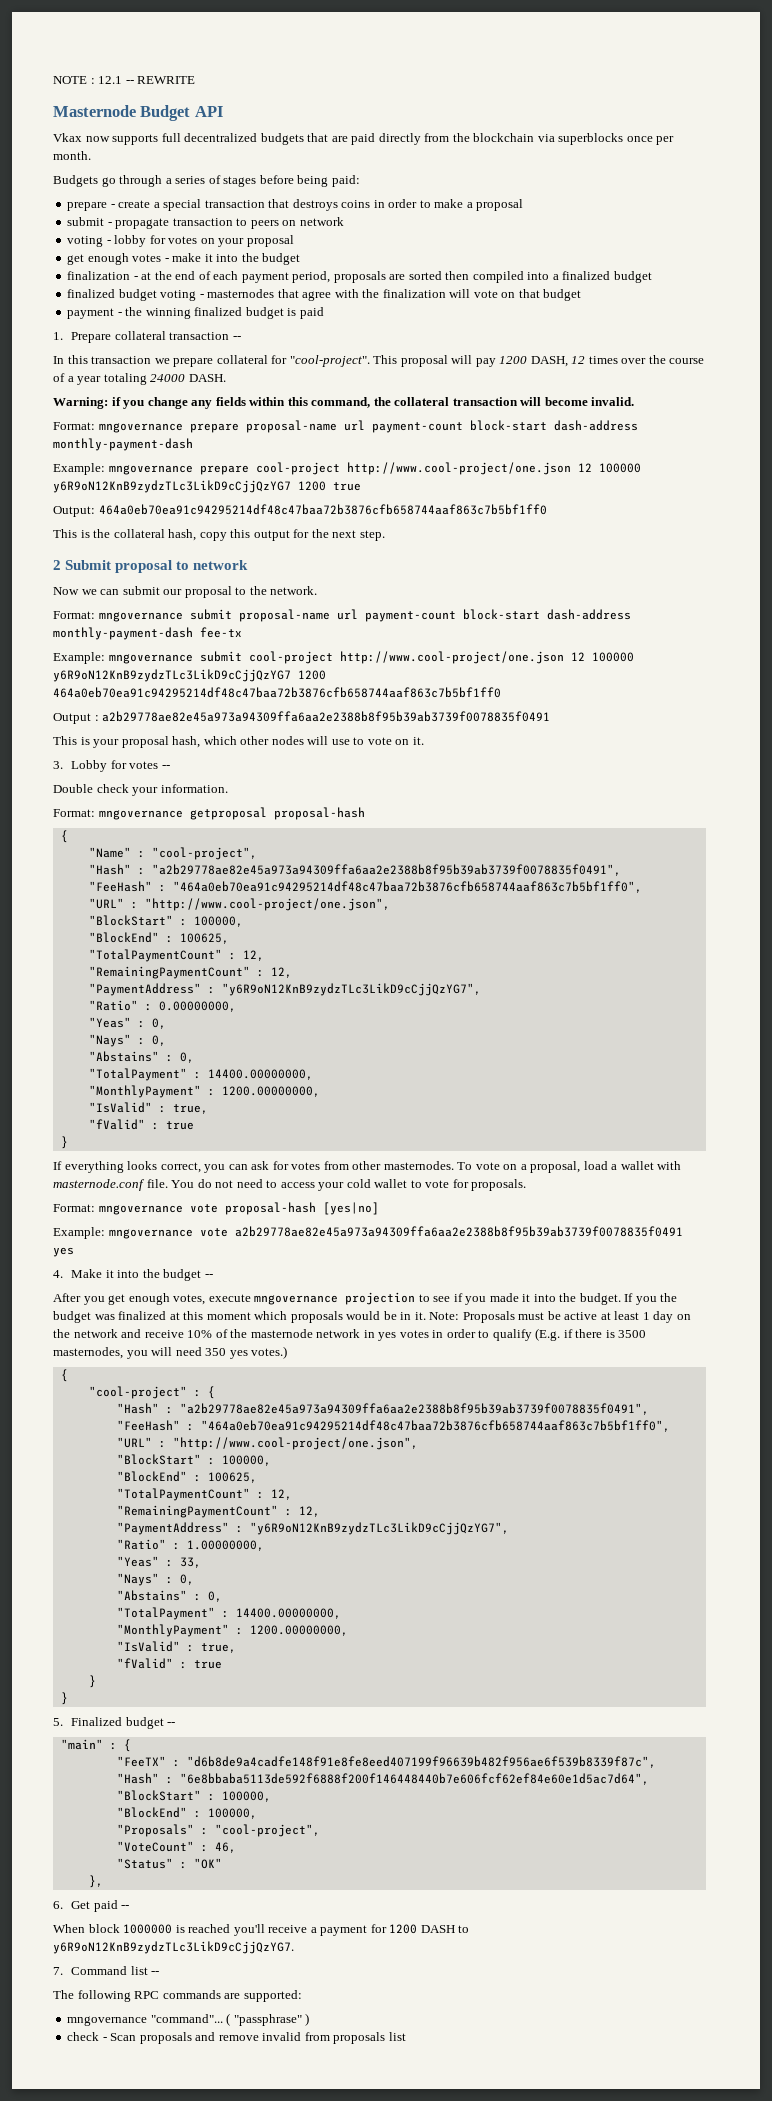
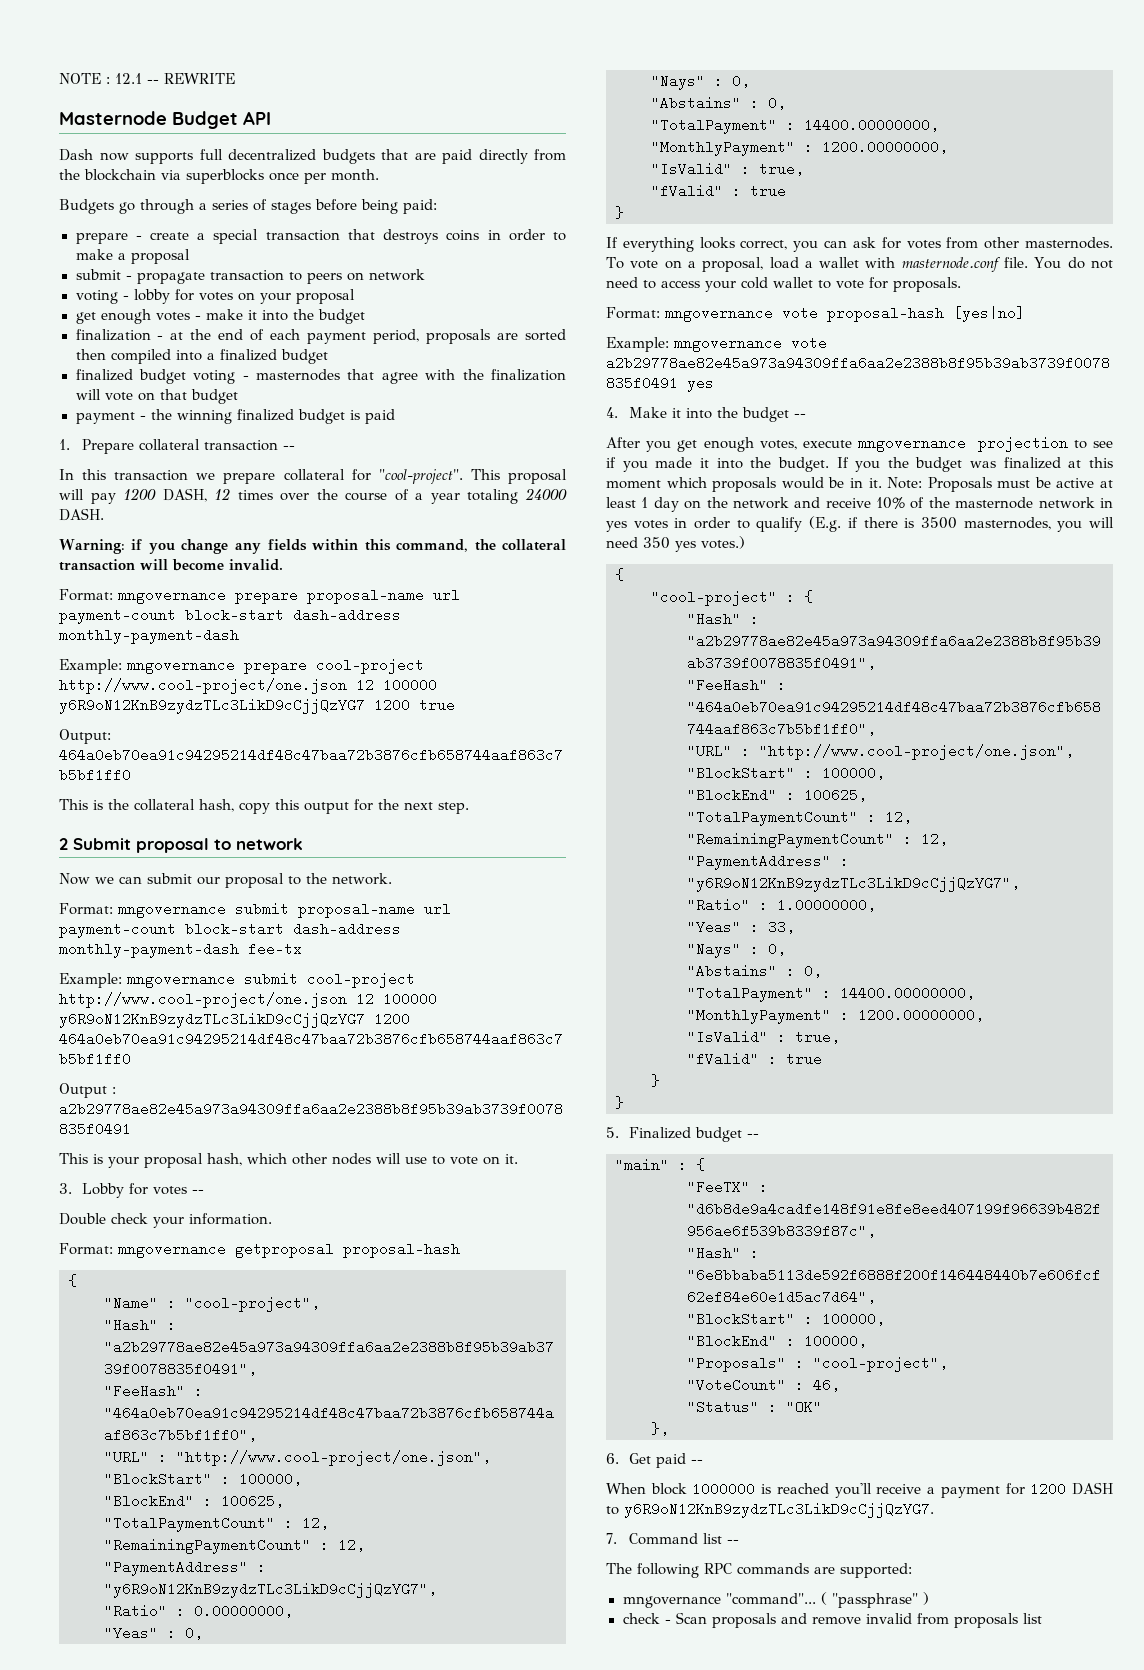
[53,133,82,142] Vkax -> [59,149,93,161] Dash

